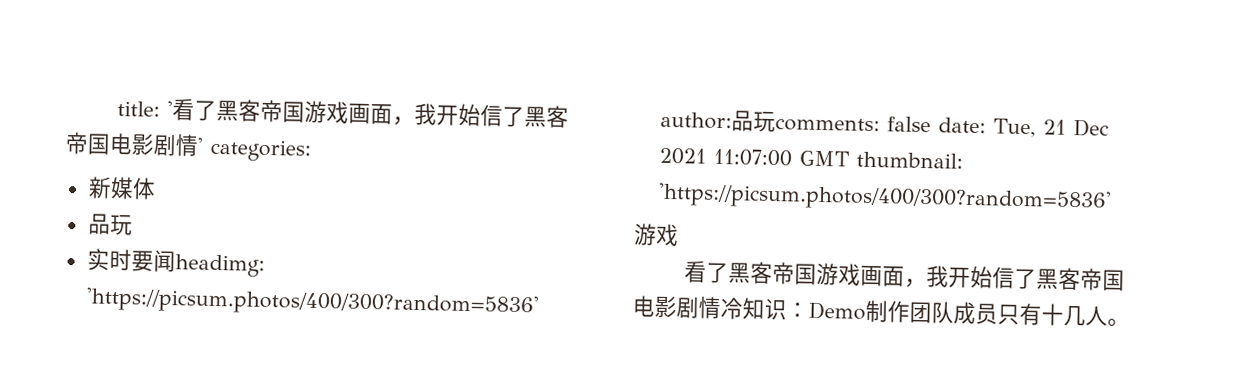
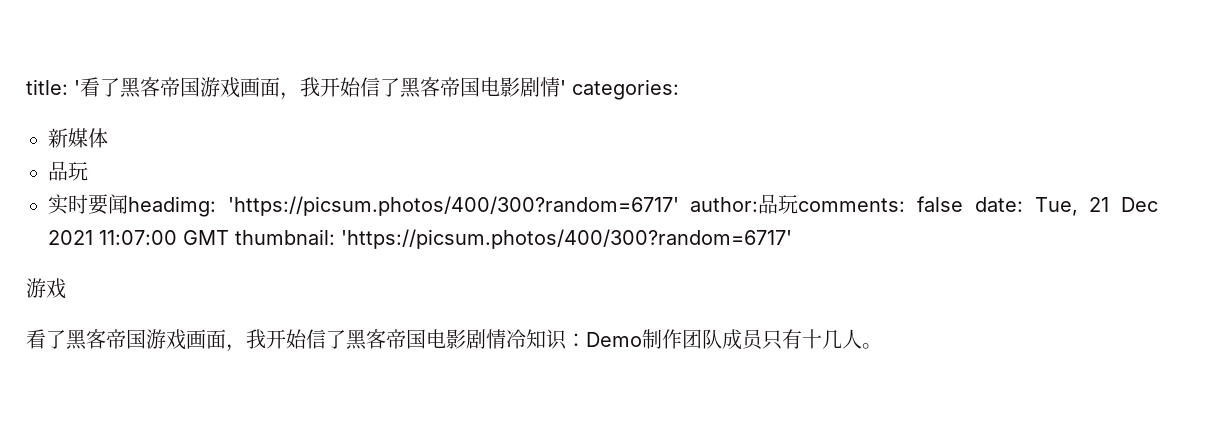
[85,287,539,319] 'https://picsum.photos/400/300?random=5836' -> [227,196,679,216] 'https://picsum.photos/400/300?random=6717'
[657,182,1112,214] 'https://picsum.photos/400/300?random=5836' -> [341,229,792,249] 'https://picsum.photos/400/300?random=6717'

